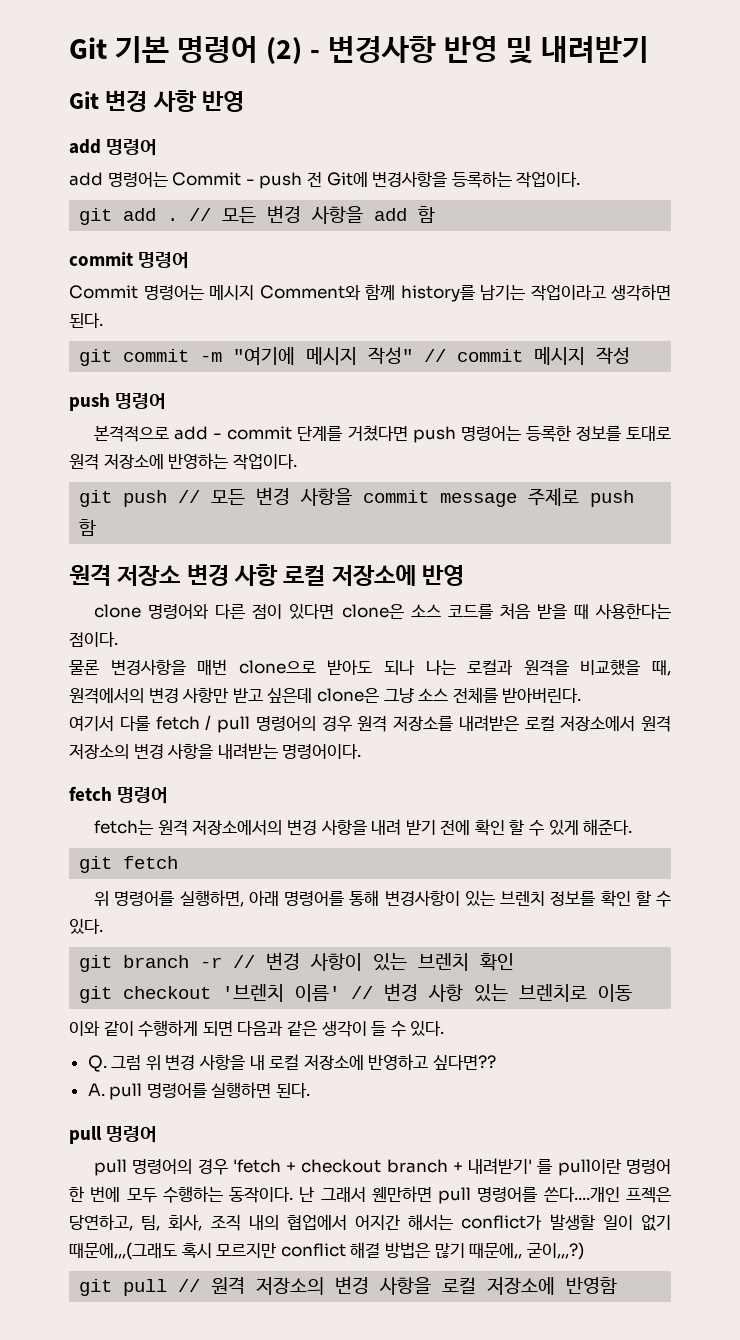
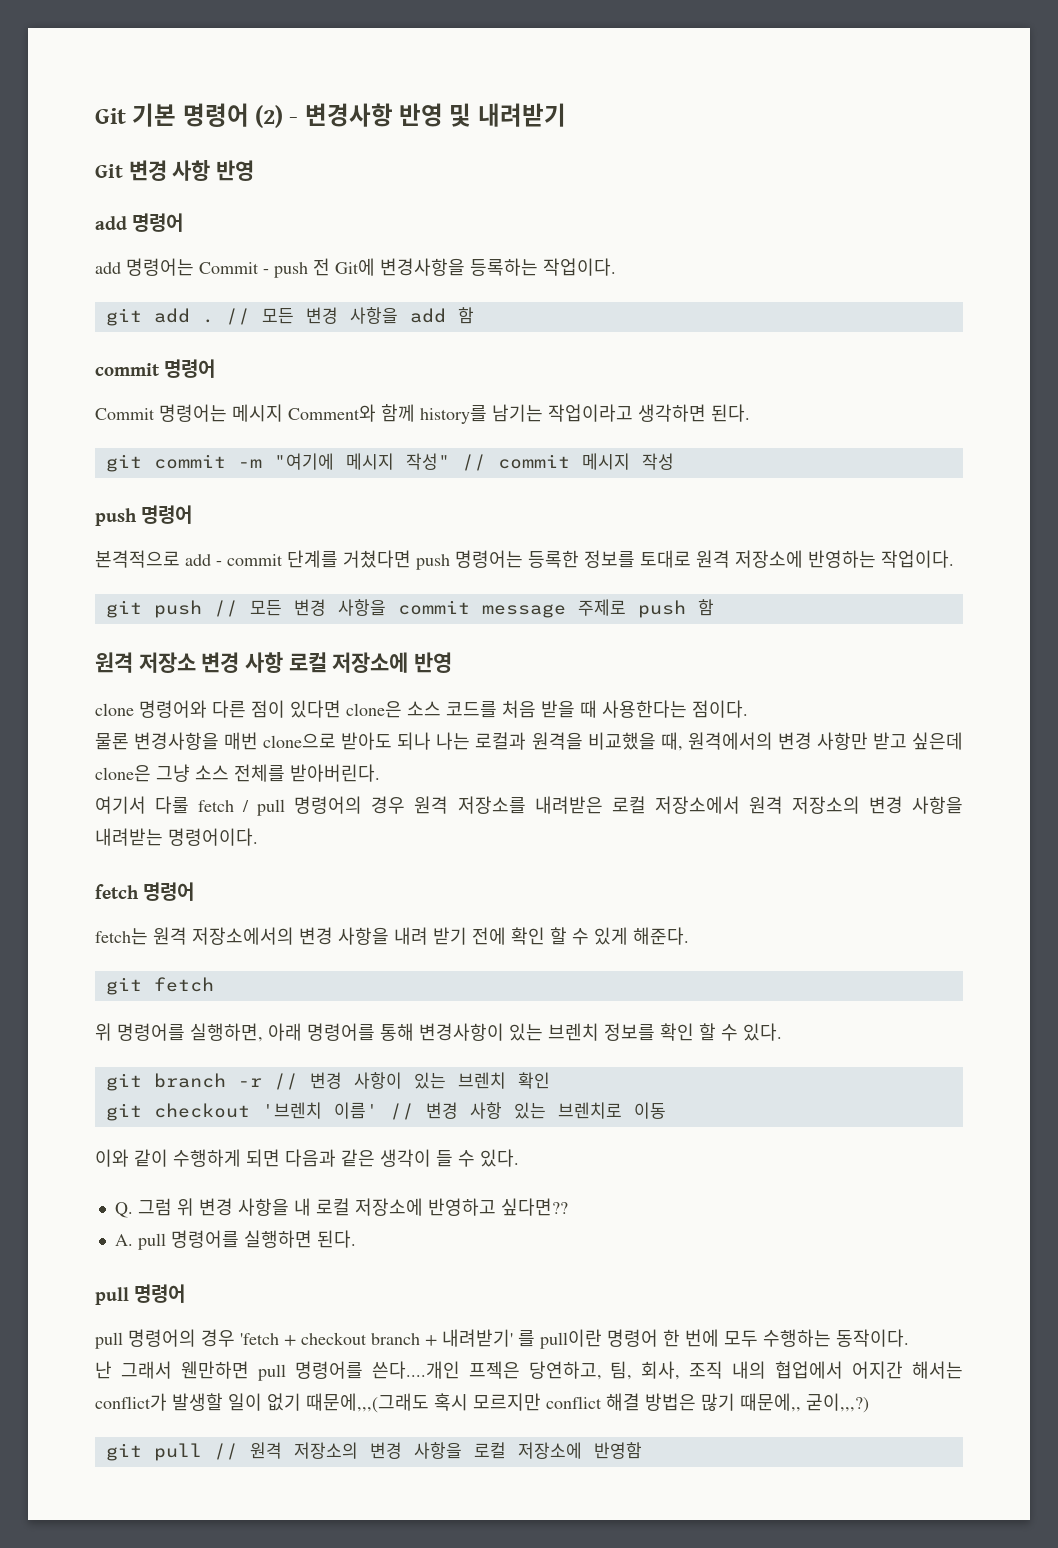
(294, 1195) none -> (909, 1338) //

